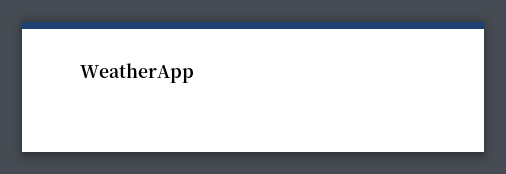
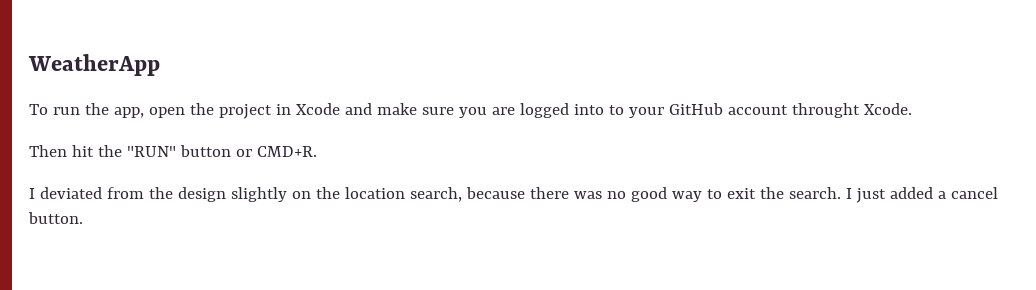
(194, 73) none -> [29,103,912,119] [29,145,317,157] [29,187,998,203] [28,212,83,224] // To run the app, open the project in Xcode and make sure you are logged into to your GitHub account throught Xcode. // Then hit the "RUN" button or CMD+R. // I deviated from the design slightly on the location search, because there was no good way to exit the search. I just added a cancel button.

